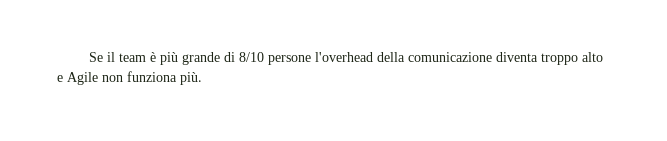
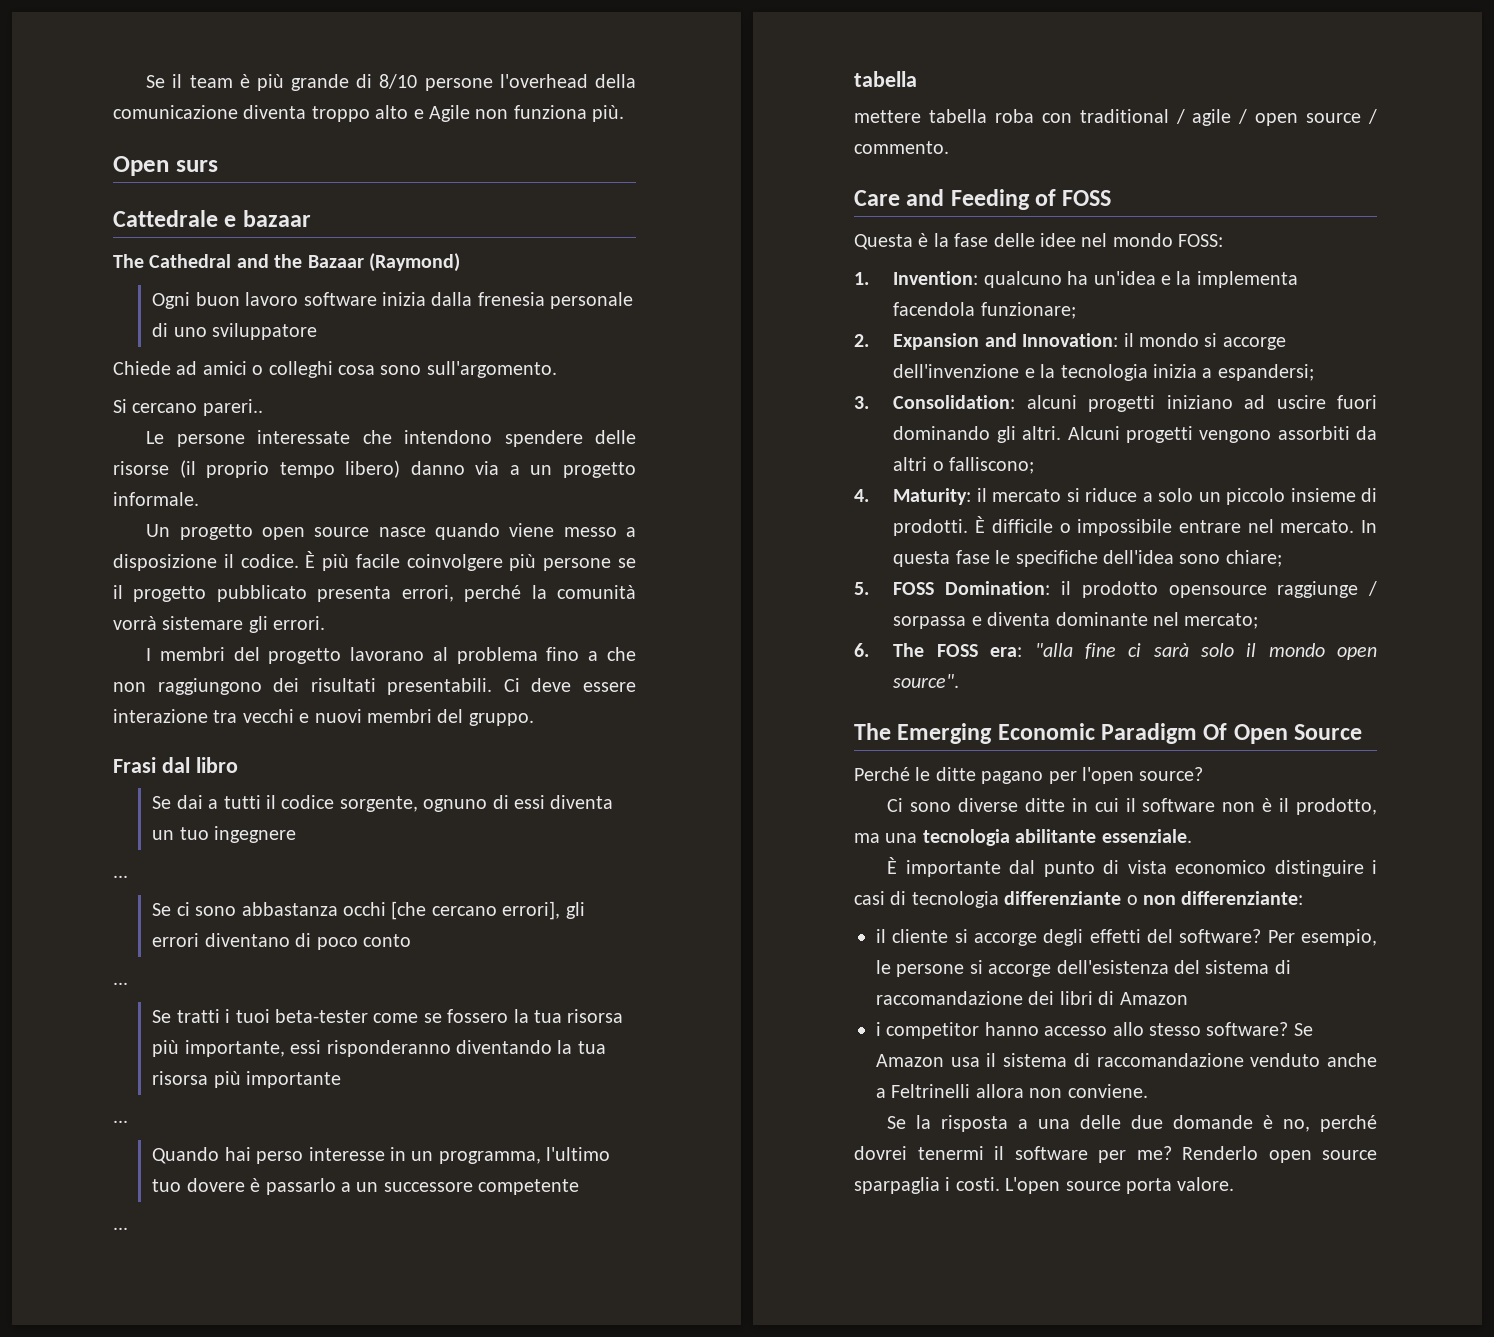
(202, 78) none -> [113,156,218,176] [113,210,311,227] [113,253,460,272] [152,292,634,309] [152,323,318,340] [113,361,557,378] [113,399,263,416] [146,430,636,447] [113,460,636,478] [113,492,199,506] [146,523,636,540] [113,551,636,571] [113,585,636,602] [113,616,326,633] [146,647,636,664] [113,678,636,695] [113,709,534,726] [113,757,238,773] [152,795,614,812] [152,826,297,843] [113,875,128,878] [152,901,585,920] [152,933,412,950] [113,982,128,985] [152,1009,624,1023] [152,1040,606,1057] [152,1071,342,1088] [113,1120,128,1123] [152,1147,611,1164] [152,1178,580,1195] [113,1227,128,1230] [854,71,917,87] [854,109,1377,126] [854,141,949,154] [854,189,1112,210] [854,233,1224,250] [854,271,1298,288] [893,302,1076,319] [854,333,1286,350] [893,364,1314,381] [854,395,1377,412] [893,426,1377,443] [893,457,1035,474] [854,488,1377,505] [893,516,1377,536] [893,550,1282,567] [854,581,1377,598] [893,612,1259,629] [854,643,1377,660] [893,674,960,688] [854,723,1363,744] [854,767,1204,784] [887,798,1377,815] [854,829,1192,846] [887,857,1377,877] [854,891,1304,908] [876,929,1377,946] [876,960,1291,977] [876,991,1188,1005] [876,1022,1313,1039] [876,1053,1377,1067] [876,1084,1148,1098] [887,1115,1377,1132] [854,1146,1377,1163] [854,1177,1235,1194] // Open surs // Cattedrale e bazaar // The Cathedral and the Bazaar (Raymond) // Ogni buon lavoro software inizia dalla frenesia personale di uno sviluppatore // Chiede ad amici o colleghi cosa sono sull'argomento. // Si cercano pareri.. // Le persone interessate che intendono spendere delle risorse (il proprio tempo libero) danno via a un progetto informale. // Un progetto open source nasce quando viene messo a disposizione il codice. È più facile coinvolgere più persone se il progetto pubblicato presenta errori, perché la comunità vorrà sistemare gli errori. // I membri del progetto lavorano al problema fino a che non raggiungono dei risultati presentabili. Ci deve essere interazione tra vecchi e nuovi membri del gruppo. // Frasi dal libro // Se dai a tutti il codice sorgente, ognuno di essi diventa un tuo ingegnere // ... // Se ci sono abbastanza occhi [che cercano errori], gli errori diventano di poco conto // ... // Se tratti i tuoi beta-tester come se fossero la tua risorsa più importante, essi risponderanno diventando la tua risorsa più importante // ... // Quando hai perso interesse in un programma, l'ultimo tuo dovere è passarlo a un successore competente // ... // tabella // mettere tabella roba con traditional / agile / open source / commento. // Care and Feeding of FOSS // Questa è la fase delle idee nel mondo FOSS: // 1. Invention: qualcuno ha un'idea e la implementa facendola funzionare; // 2. Expansion and Innovation: il mondo si accorge dell'invenzione e la tecnologia inizia a espandersi; // 3. Consolidation: alcuni progetti iniziano ad uscire fuori dominando gli altri. Alcuni progetti vengono assorbiti da altri o falliscono; // 4. Maturity: il mercato si riduce a solo un piccolo insieme di prodotti. È difficile o impossibile entrare nel mercato. In questa fase le specifiche dell'idea sono chiare; // 5. FOSS Domination: il prodotto opensource raggiunge / sorpassa e diventa dominante nel mercato; // 6. The FOSS era: "alla fine ci sarà solo il mondo open source". // The Emerging Economic Paradigm Of Open Source // Perché le ditte pagano per l'open source? // Ci sono diverse ditte in cui il software non è il prodotto, ma una tecnologia abilitante essenziale. // È importante dal punto di vista economico distinguire i casi di tecnologia differenziante o non differenziante: // il cliente si accorge degli effetti del software? Per esempio, le persone si accorge dell'esistenza del sistema di raccomandazione dei libri di Amazon // i competitor hanno accesso allo stesso software? Se Amazon usa il sistema di raccomandazione venduto anche a Feltrinelli allora non conviene. // Se la risposta a una delle due domande è no, perché dovrei tenermi il software per me? Renderlo open source sparpaglia i costi. L'open source porta valore.

